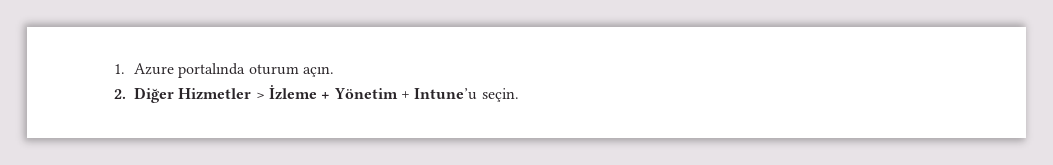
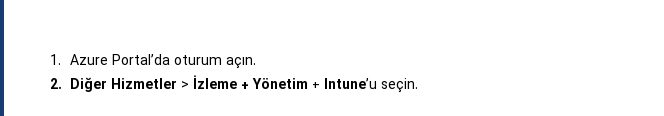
[178,63,246,78] portalında -> [111,54,170,65] Portal’da

